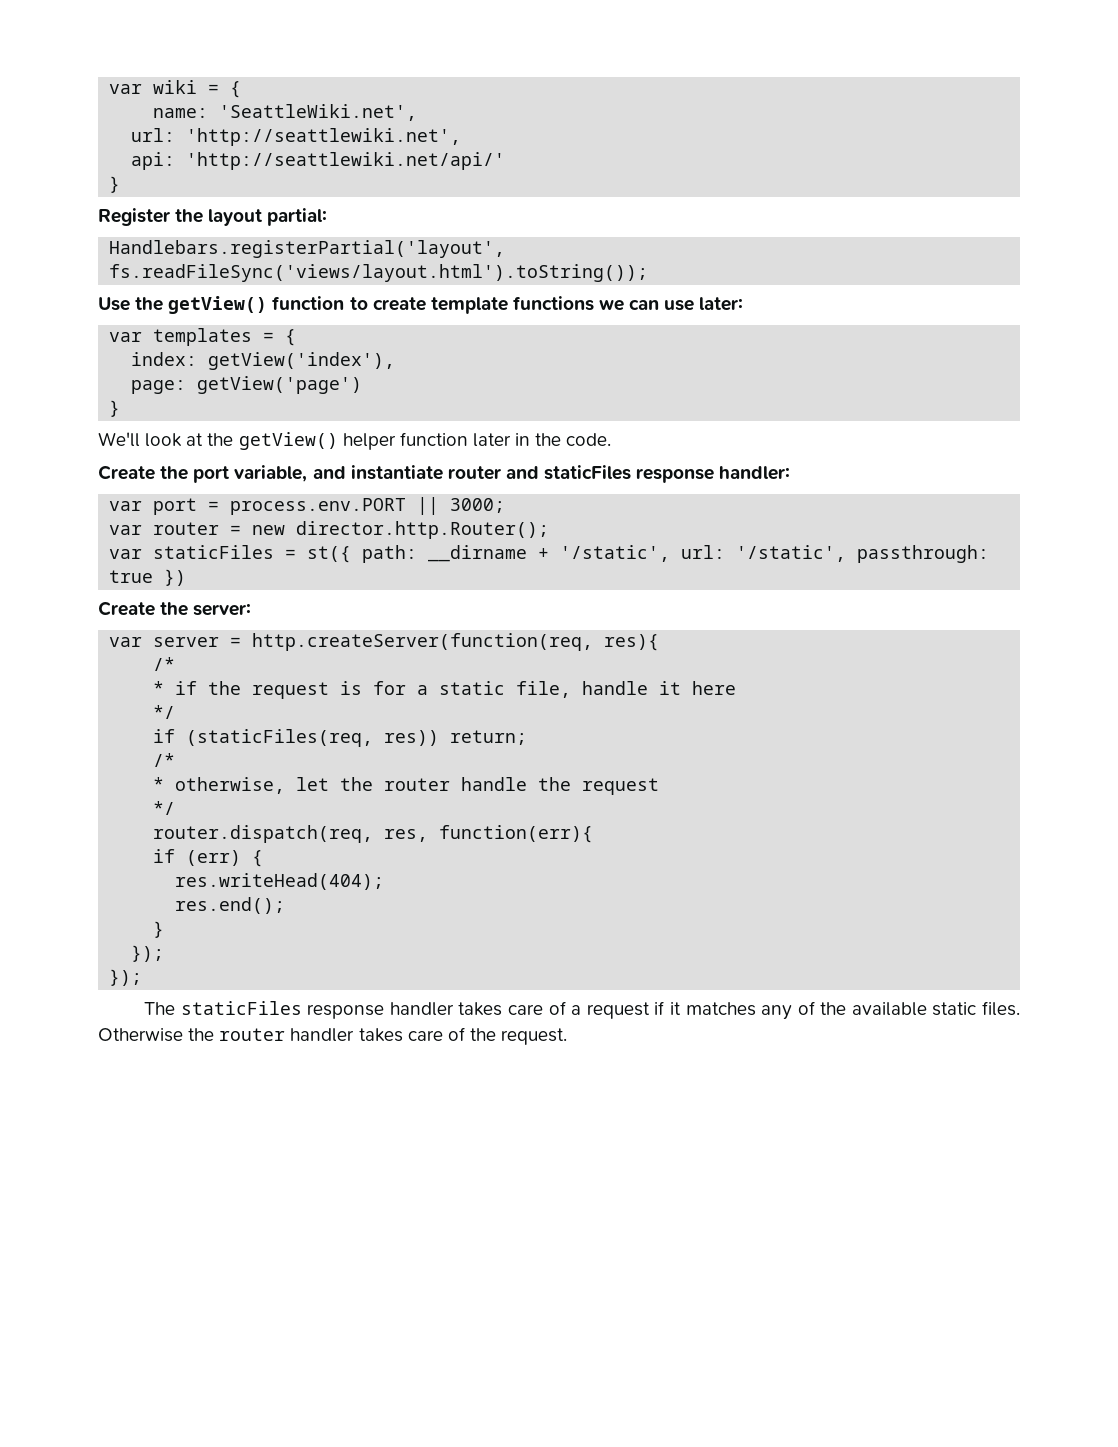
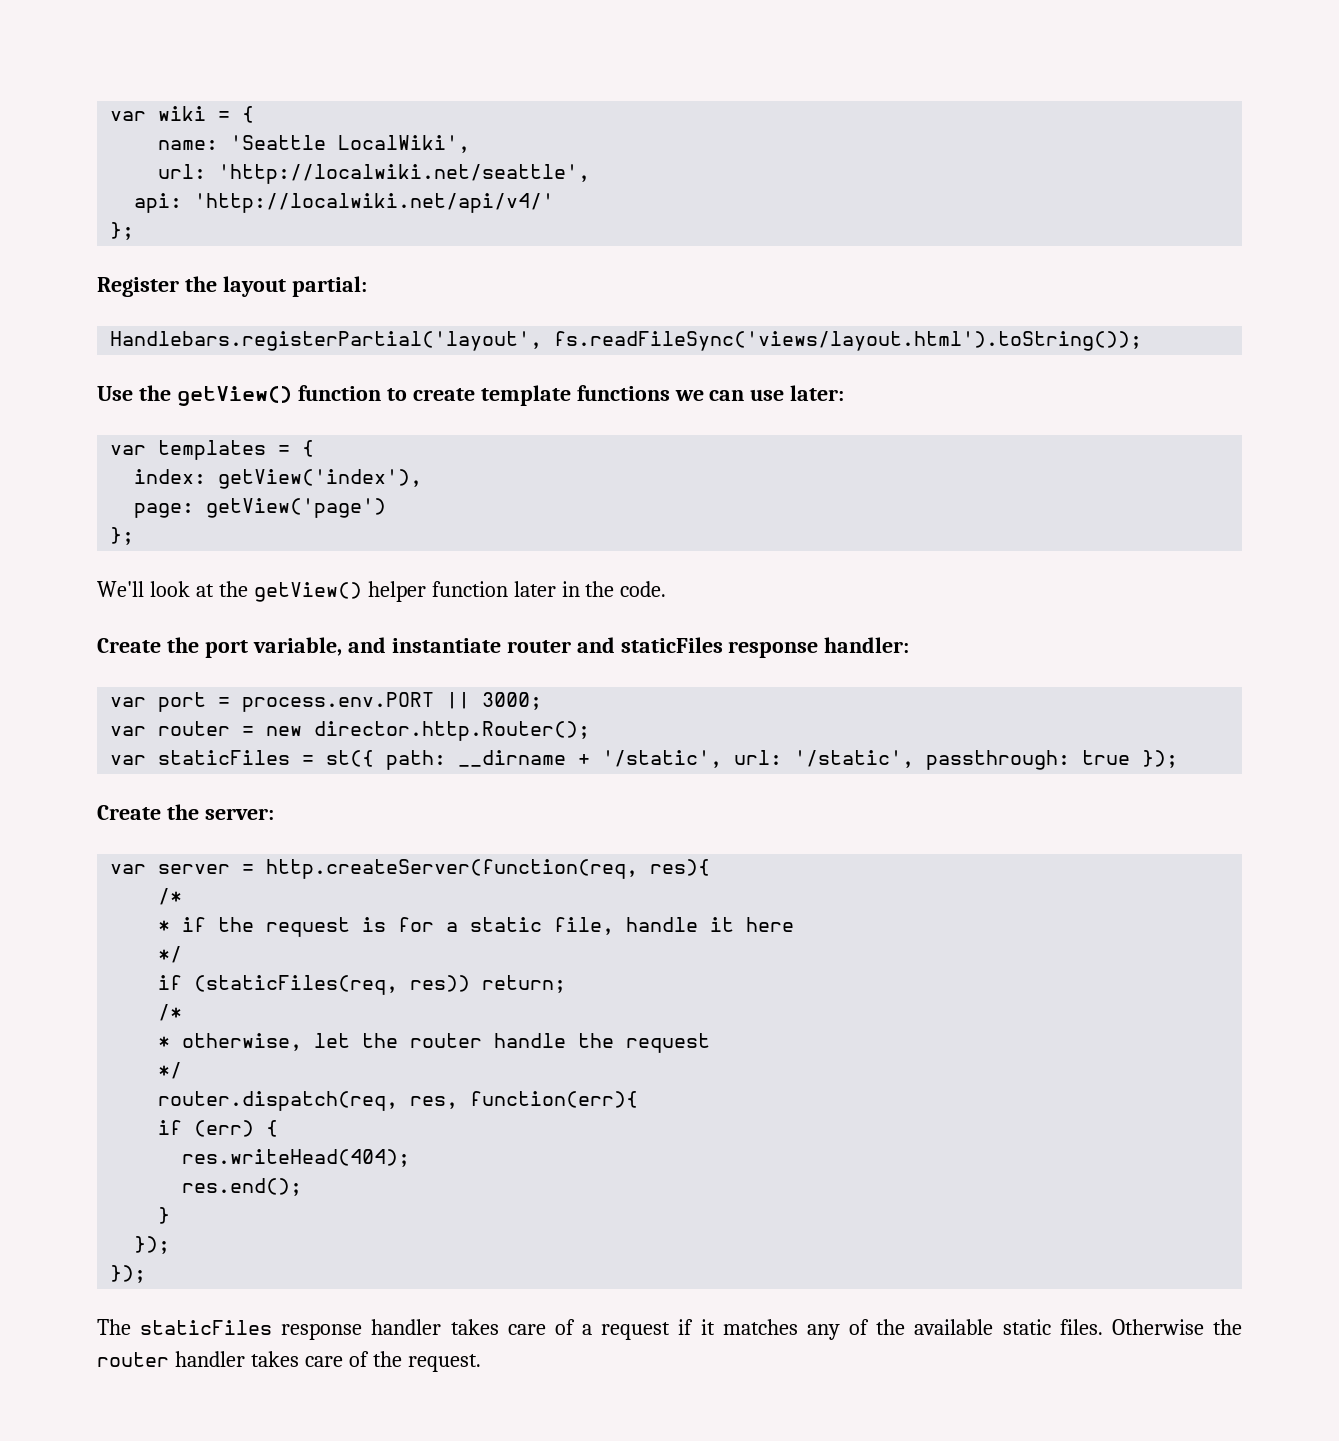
[219,104,418,121] [131,128,462,146] 'SeattleWiki.net', // url: 'http://seattlewiki.net', -> [230,135,471,153] [158,164,591,184] 'Seattle LocalWiki', // url: 'http://localwiki.net/seattle',
[186,152,506,170] [109,176,121,193] 'http://seattlewiki.net/api/' // } -> [194,193,555,213] [110,222,135,240] 'http://localwiki.net/api/v4/' // };
[109,400,121,417] } -> [110,527,135,545] };
[164,569,187,586] }) -> [1142,750,1179,768] });

